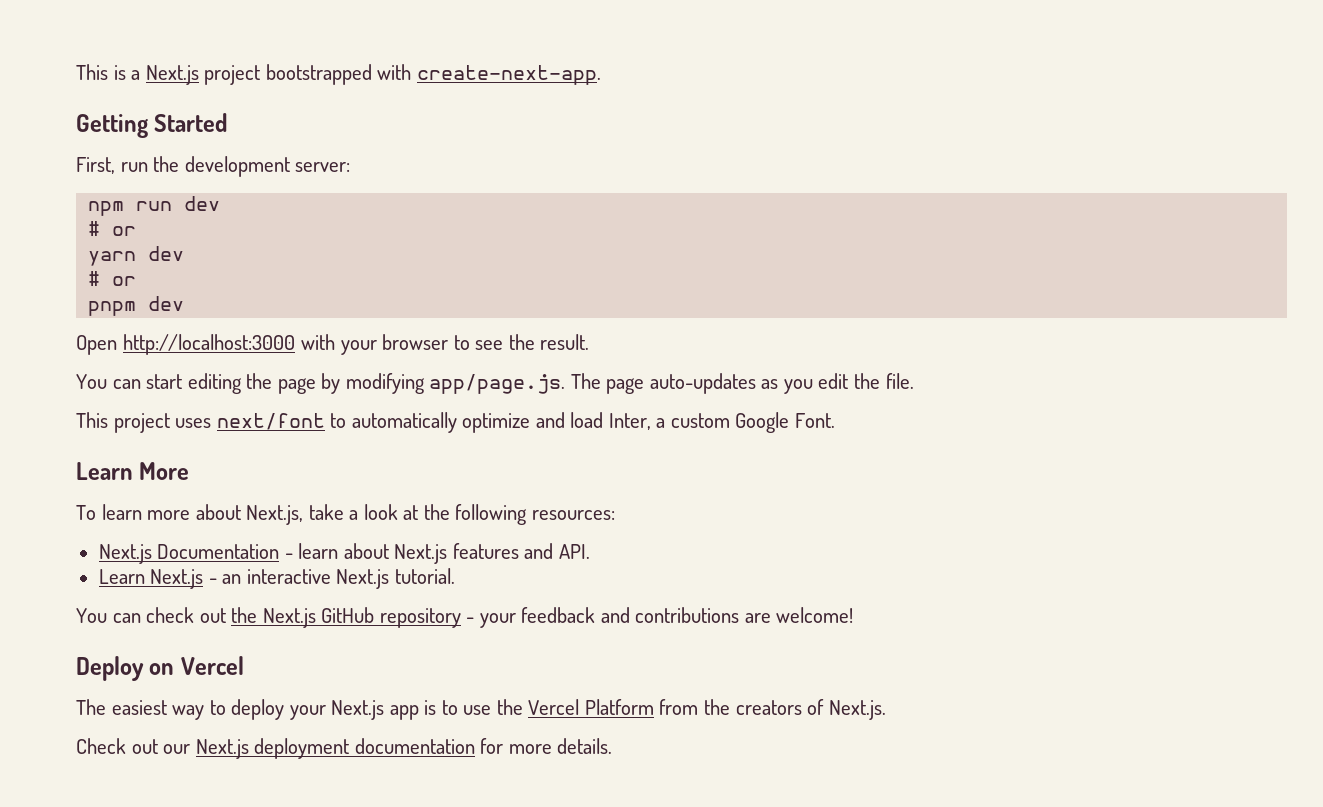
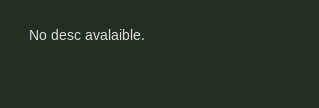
[76,64,601,85] [76,113,228,138] [76,156,351,177] [88,196,221,216] [88,221,137,236] [88,246,185,266] [88,271,137,286] [88,296,185,316] [76,334,590,355] [76,373,914,394] [76,412,835,433] [76,462,190,480] [76,504,615,525] [98,543,590,564] [98,568,455,589] [76,607,854,628] [76,656,244,681] [76,699,886,720] [76,738,613,759] This is a Next.js project bootstrapped with create-next-app. // Getting Started // First, run the development server: // npm run dev // # or // yarn dev // # or // pnpm dev // Open http://localhost:3000 with your browser to see the result. // You can start editing the page by modifying app/page.js. The page auto-updates as you edit the file. // This project uses next/font to automatically optimize and load Inter, a custom Google Font. // Learn More // To learn more about Next.js, take a look at the following resources: // Next.js Documentation - learn about Next.js features and API. // Learn Next.js - an interactive Next.js tutorial. // You can check out the Next.js GitHub repository - your feedback and contributions are welcome! // Deploy on Vercel // The easiest way to deploy your Next.js app is to use the Vercel Platform from the creators of Next.js. // Check out our Next.js deployment documentation for more details. -> [29,29,145,40] No desc avalaible.

